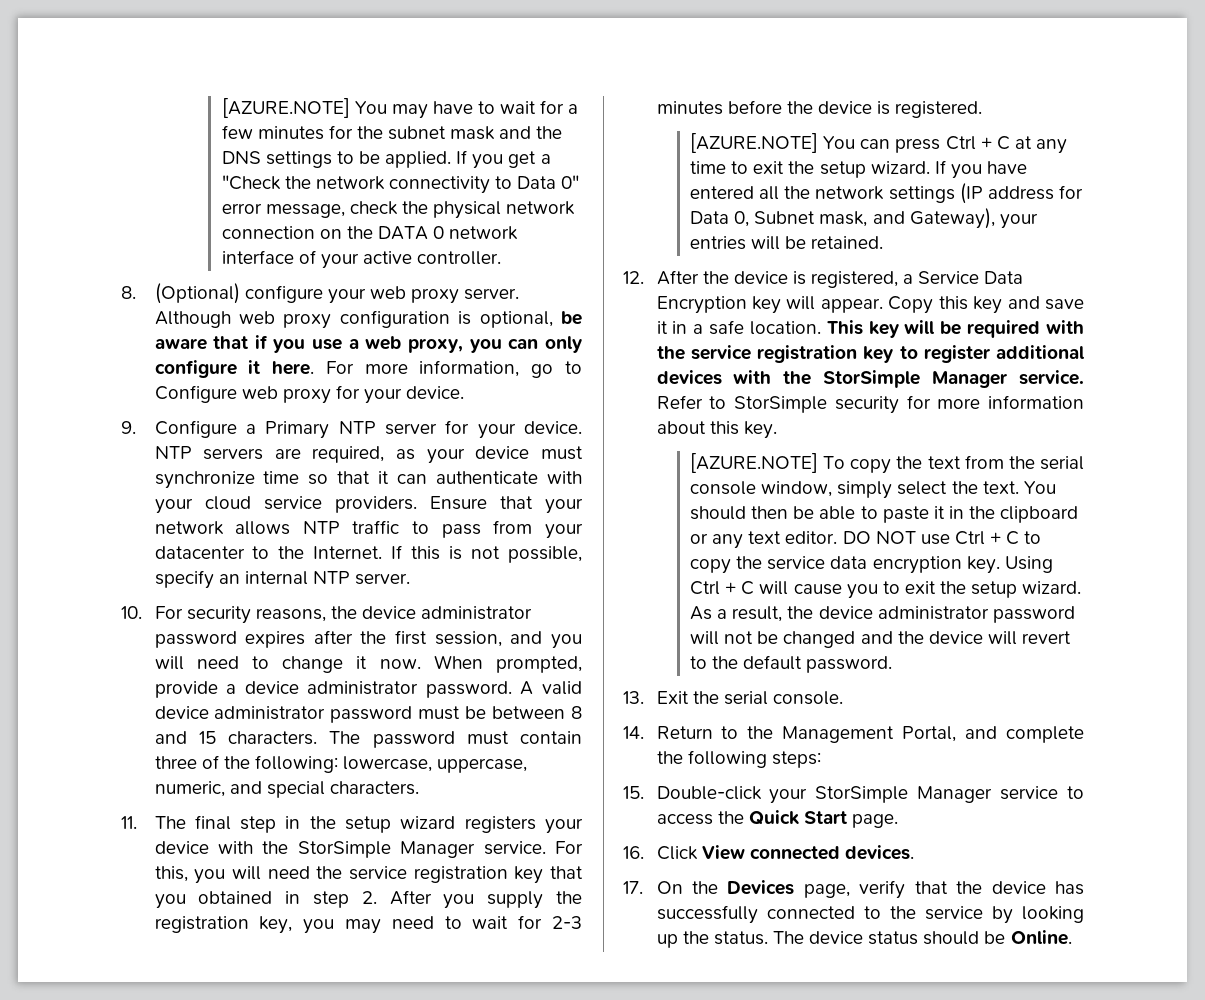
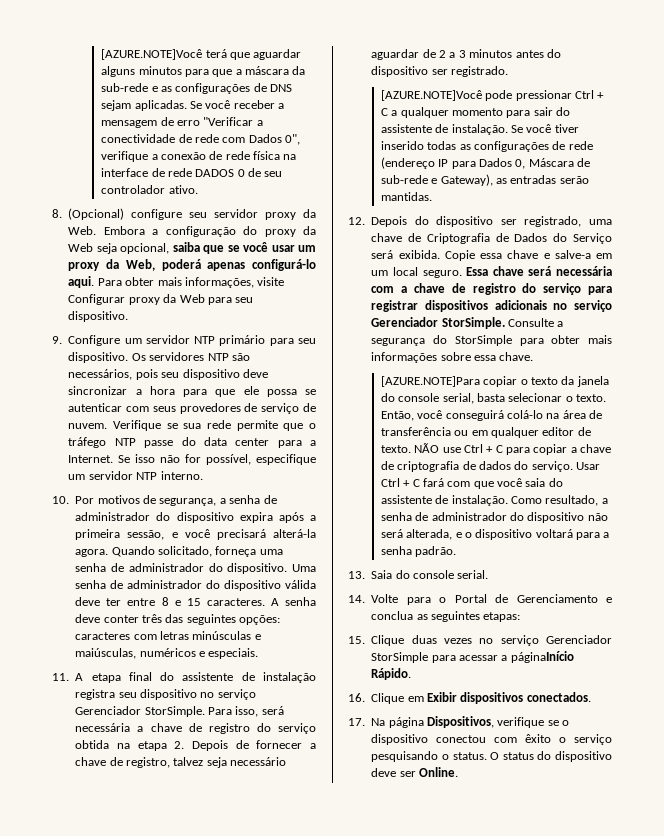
[221,98,579,119] [221,125,563,140] [221,150,551,169] [221,175,580,194] [221,201,576,219] [221,226,519,240] [221,250,502,269] [121,283,520,304] [154,310,583,329] [154,335,582,353] [154,360,582,378] [154,385,465,404] [121,420,582,439] [154,446,583,464] [154,471,582,489] [154,496,583,514] [154,520,583,539] [154,545,582,563] [154,570,411,589] [121,606,533,624] [154,630,582,649] [154,655,582,673] [154,681,582,698] [154,706,583,723] [154,731,582,748] [154,755,528,773] [154,781,419,798] [121,815,583,834] [154,841,584,858] [154,866,583,884] [154,890,582,909] [154,915,582,934] [656,100,983,118] [690,133,1068,154] [690,160,1028,179] [690,183,1083,204] [690,208,1038,229] [690,236,884,250] [623,270,1024,288] [656,296,1084,314] [656,320,1084,338] [656,345,1085,363] [656,370,1084,388] [656,395,1084,414] [656,421,777,439] [690,453,1084,474] [690,481,1056,499] [690,506,1079,523] [690,531,1042,549] [690,556,1053,574] [690,581,1082,599] [690,606,1075,623] [690,631,1072,648] [690,655,893,673] [623,691,843,705] [623,726,1084,743] [656,750,821,768] [623,786,1084,804] [656,810,899,828] [623,845,914,860] [623,880,1084,899] [656,905,1084,924] [656,931,1006,948] [AZURE.NOTE] You may have to wait for a few minutes for the subnet mask and the DNS settings to be applied. If you get a "Check the network connectivity to Data 0" error message, check the physical network connection on the DATA 0 network interface of your active controller. // 8. (Optional) configure your web proxy server. Although web proxy configuration is optional, be aware that if you use a web proxy, you can only configure it here. For more information, go to Configure web proxy for your device. // 9. Configure a Primary NTP server for your device. NTP servers are required, as your device must synchronize time so that it can authenticate with your cloud service providers. Ensure that your network allows NTP traffic to pass from your datacenter to the Internet. If this is not possible, specify an internal NTP server. // 10. For security reasons, the device administrator password expires after the first session, and you will need to change it now. When prompted, provide a device administrator password. A valid device administrator password must be between 8 and 15 characters. The password must contain three of the following: lowercase, uppercase, numeric, and special characters. // 11. The final step in the setup wizard registers your device with the StorSimple Manager service. For this, you will need the service registration key that you obtained in step 2. After you supply the registration key, you may need to wait for 2-3 minutes before the device is registered. // [AZURE.NOTE] You can press Ctrl + C at any time to exit the setup wizard. If you have entered all the network settings (IP address for Data 0, Subnet mask, and Gateway), your entries will be retained. // 12. After the device is registered, a Service Data Encryption key will appear. Copy this key and save it in a safe location. This key will be required with the service registration key to register additional devices with the StorSimple Manager service. Refer to StorSimple security for more information about this key. // [AZURE.NOTE] To copy the text from the serial console window, simply select the text. You should then be able to paste it in the clipboard or any text editor. DO NOT use Ctrl + C to copy the service data encryption key. Using Ctrl + C will cause you to exit the setup wizard. As a result, the device administrator password will not be changed and the device will revert to the default password. // 13. Exit the serial console. // 14. Return to the Management Portal, and complete the following steps: // 15. Double-click your StorSimple Manager service to access the Quick Start page. // 16. Click View connected devices. // 17. On the Devices page, verify that the device has successfully connected to the service by looking up the status. The device status should be -> [101,49,302,60] [101,66,306,77] [101,83,293,94] [101,100,285,111] [101,117,263,128] [101,134,301,145] [101,151,297,162] [101,168,283,177] [101,185,198,194] [52,208,316,220] [68,226,316,237] [68,242,316,254] [68,259,316,271] [68,276,285,288] [68,294,254,305] [68,311,129,322] [52,335,316,346] [68,352,250,363] [68,369,268,380] [68,386,316,397] [68,403,316,414] [68,420,316,431] [68,437,316,448] [68,454,316,465] [68,471,203,480] [52,495,277,506] [75,512,316,523] [75,529,316,540] [75,546,283,557] [75,563,316,574] [75,580,316,591] [75,597,316,606] [75,614,281,625] [75,631,261,640] [75,648,259,659] [52,672,316,683] [75,689,256,700] [75,706,284,717] [75,723,316,734] [75,740,316,751] [75,757,287,768] [371,49,561,60] [371,66,508,77] [380,90,605,101] [380,107,571,118] [380,124,579,135] [380,141,593,152] [380,157,591,169] [380,174,589,186] [380,192,432,201] [348,216,612,227] [371,233,612,244] [371,250,612,261] [371,266,612,278] [371,283,612,295] [371,300,612,312] [371,317,564,329] [371,335,612,346] [371,352,534,363] [380,376,609,387] [380,393,607,404] [380,410,603,421] [380,427,591,438] [380,443,612,455] [380,461,601,472] [380,478,563,489] [380,495,608,506] [380,512,608,523] [380,529,610,540] [380,546,457,557] [348,570,489,579] [348,594,612,605] [371,611,521,622] [348,635,612,646] [371,651,574,663] [371,668,412,680] [348,692,591,704] [348,716,570,728] [371,734,612,745] [371,751,612,762] [371,768,416,777] [AZURE.NOTE]Você terá que aguardar alguns minutos para que a máscara da sub-rede e as configurações de DNS sejam aplicadas. Se você receber a mensagem de erro "Verificar a conectividade de rede com Dados 0", verifique a conexão de rede física na interface de rede DADOS 0 de seu controlador ativo. // 8. (Opcional) configure seu servidor proxy da Web. Embora a configuração do proxy da Web seja opcional, saiba que se você usar um proxy da Web, poderá apenas configurá-lo aqui. Para obter mais informações, visite Configurar proxy da Web para seu dispositivo. // 9. Configure um servidor NTP primário para seu dispositivo. Os servidores NTP são necessários, pois seu dispositivo deve sincronizar a hora para que ele possa se autenticar com seus provedores de serviço de nuvem. Verifique se sua rede permite que o tráfego NTP passe do data center para a Internet. Se isso não for possível, especifique um servidor NTP interno. // 10. Por motivos de segurança, a senha de administrador do dispositivo expira após a primeira sessão, e você precisará alterá-la agora. Quando solicitado, forneça uma senha de administrador do dispositivo. Uma senha de administrador do dispositivo válida deve ter entre 8 e 15 caracteres. A senha deve conter três das seguintes opções: caracteres com letras minúsculas e maiúsculas, numéricos e especiais. // 11. A etapa final do assistente de instalação registra seu dispositivo no serviço Gerenciador StorSimple. Para isso, será necessária a chave de registro do serviço obtida na etapa 2. Depois de fornecer a chave de registro, talvez seja necessário aguardar de 2 a 3 minutos antes do dispositivo ser registrado. // [AZURE.NOTE]Você pode pressionar Ctrl + C a qualquer momento para sair do assistente de instalação. Se você tiver inserido todas as configurações de rede (endereço IP para Dados 0, Máscara de sub-rede e Gateway), as entradas serão mantidas. // 12. Depois do dispositivo ser registrado, uma chave de Criptografia de Dados do Serviço será exibida. Copie essa chave e salve-a em um local seguro. Essa chave será necessária com a chave de registro do serviço para registrar dispositivos adicionais no serviço Gerenciador StorSimple. Consulte a segurança do StorSimple para obter mais informações sobre essa chave. // [AZURE.NOTE]Para copiar o texto da janela do console serial, basta selecionar o texto. Então, você conseguirá colá-lo na área de transferência ou em qualquer editor de texto. NÃO use Ctrl + C para copiar a chave de criptografia de dados do serviço. Usar Ctrl + C fará com que você saia do assistente de instalação. Como resultado, a senha de administrador do dispositivo não será alterada, e o dispositivo voltará para a senha padrão. // 13. Saia do console serial. // 14. Volte para o Portal de Gerenciamento e conclua as seguintes etapas: // 15. Clique duas vezes no serviço Gerenciador StorSimple para acessar a páginaInício Rápido. // 16. Clique em Exibir dispositivos conectados. // 17. Na página Dispositivos, verifique se o dispositivo conectou com êxito o serviço pesquisando o status. O status do dispositivo deve ser

